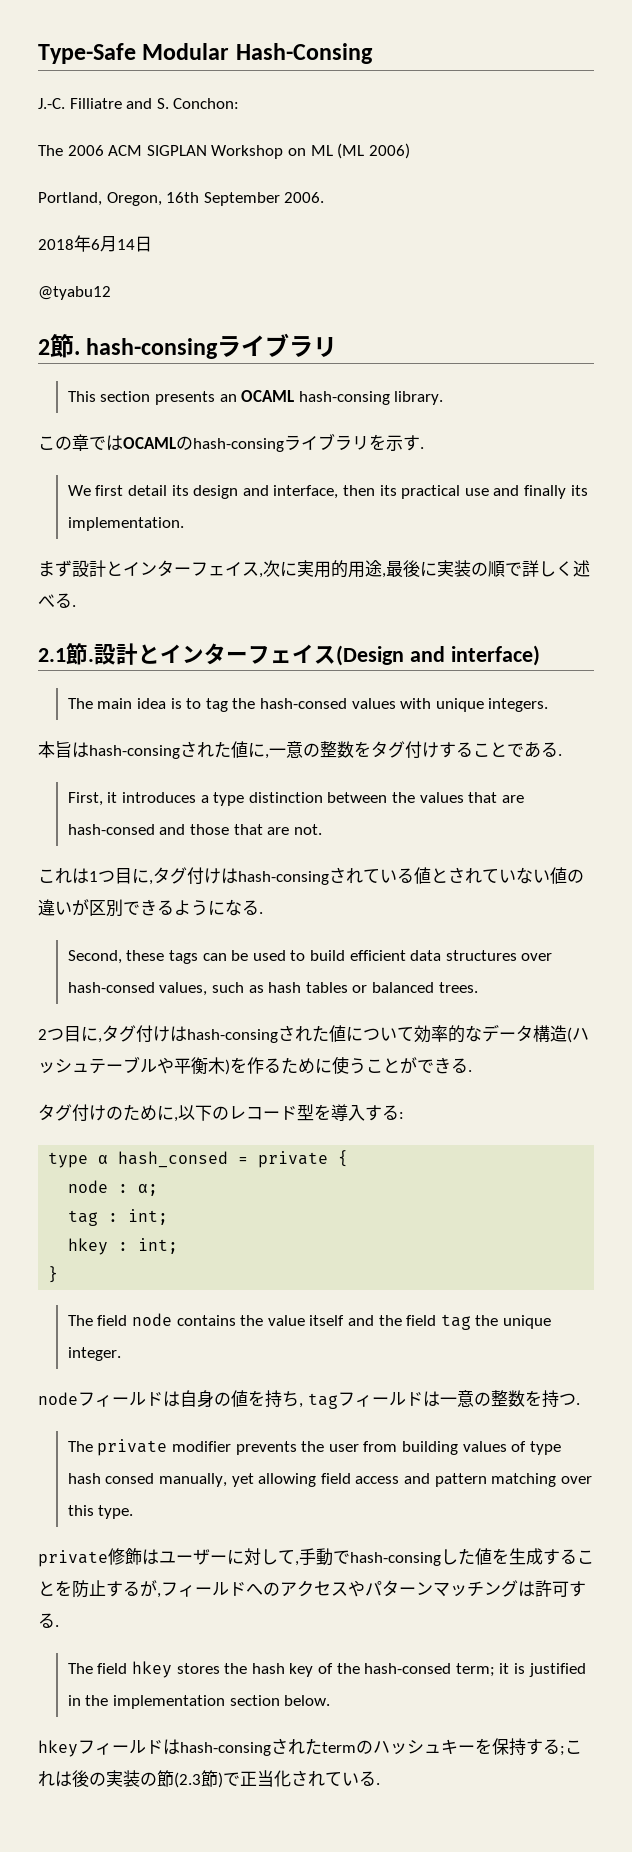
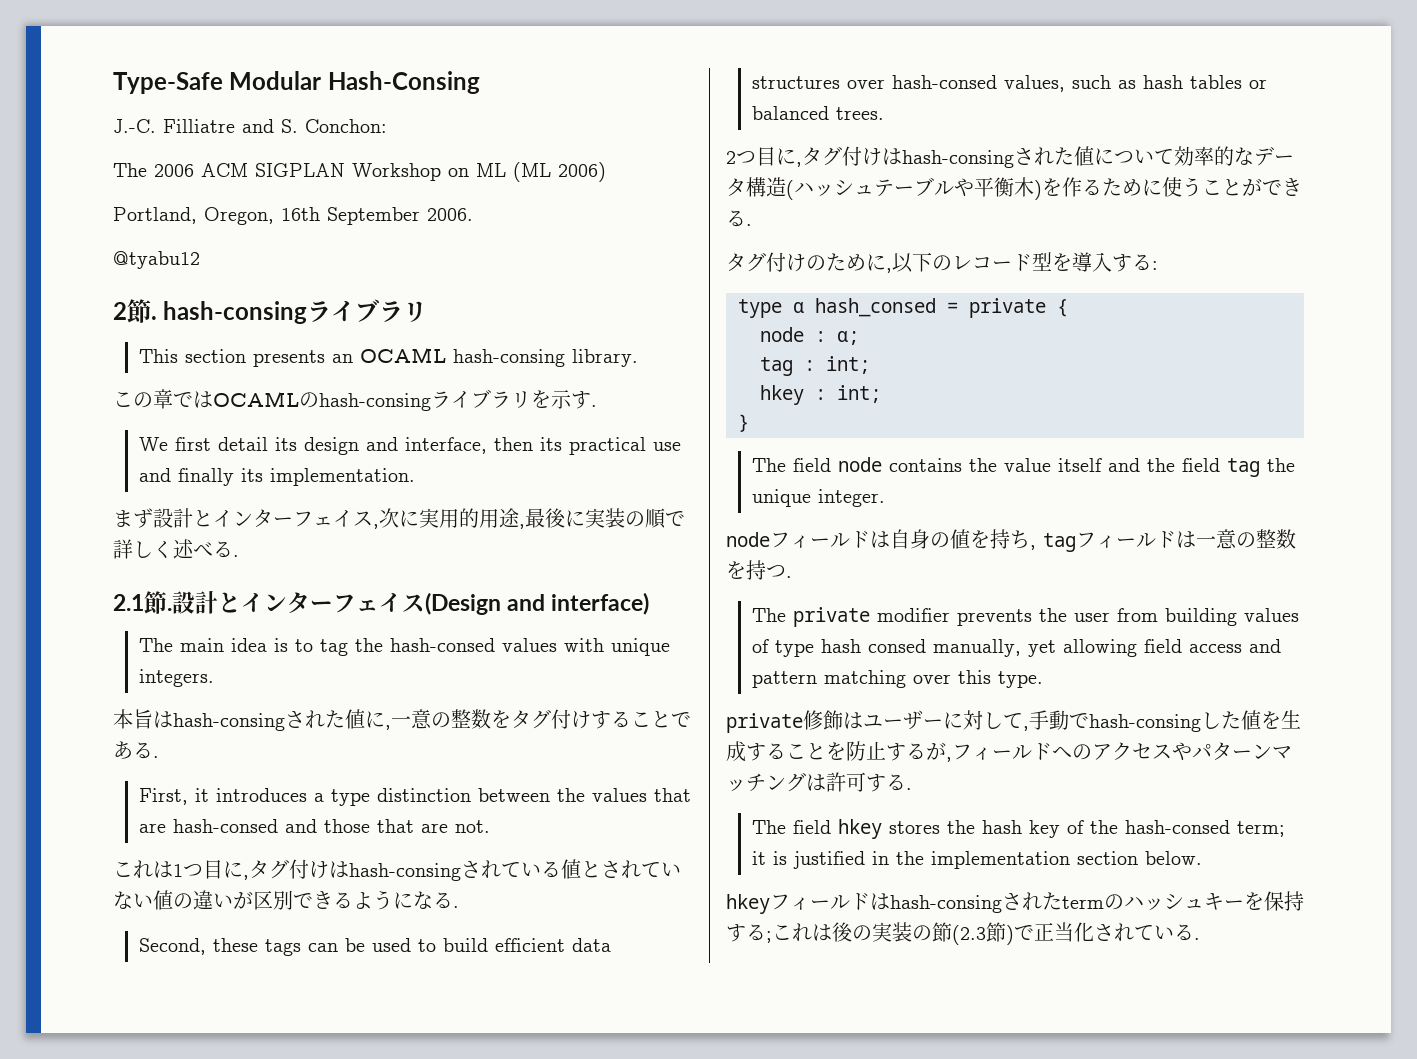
[38,235,152,252] // 2018年6月14日 -> (473, 214) none

